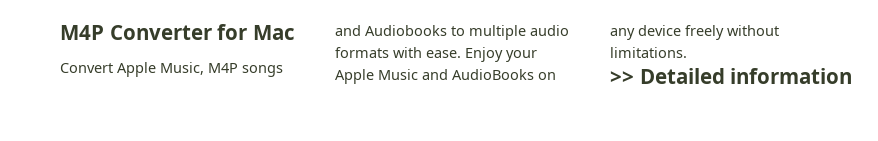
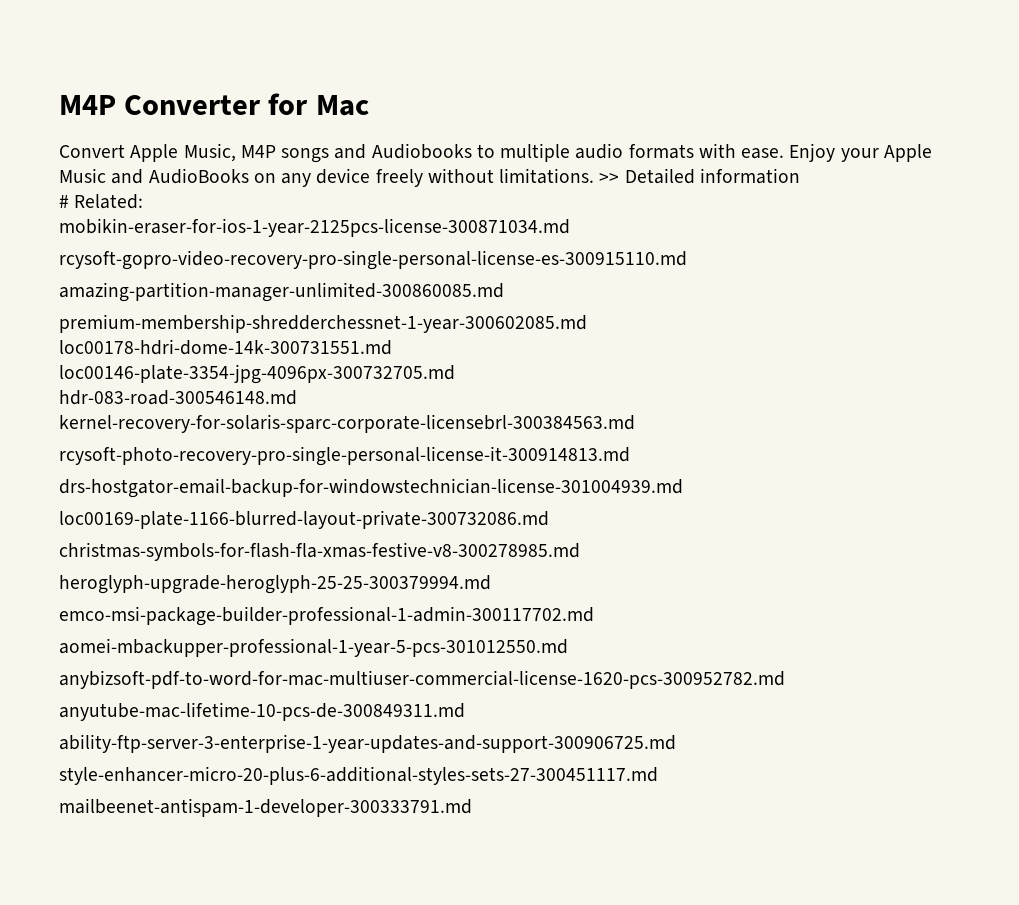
(687, 52) // -> (595, 176) none
(853, 76) none -> [59,194,144,209] [59,218,570,237] [59,250,687,270] [59,282,504,302] [59,314,587,333] [59,339,392,355] [59,364,455,384] [59,390,297,405] [59,414,635,433] [59,446,630,466] [59,478,683,498] [59,510,549,529] [59,542,580,561] [59,575,491,594] [59,606,594,626] [59,638,568,657] [59,670,785,689] [59,702,465,721] [59,734,676,753] [59,766,658,785] [59,798,472,817] // # Related: // mobikin-eraser-for-ios-1-year-2125pcs-license-300871034.md // rcysoft-gopro-video-recovery-pro-single-personal-license-es-300915110.md // amazing-partition-manager-unlimited-300860085.md // premium-membership-shredderchessnet-1-year-300602085.md // loc00178-hdri-dome-14k-300731551.md // loc00146-plate-3354-jpg-4096px-300732705.md // hdr-083-road-300546148.md // kernel-recovery-for-solaris-sparc-corporate-licensebrl-300384563.md // rcysoft-photo-recovery-pro-single-personal-license-it-300914813.md // drs-hostgator-email-backup-for-windowstechnician-license-301004939.md // loc00169-plate-1166-blurred-layout-private-300732086.md // christmas-symbols-for-flash-fla-xmas-festive-v8-300278985.md // heroglyph-upgrade-heroglyph-25-25-300379994.md // emco-msi-package-builder-professional-1-admin-300117702.md // aomei-mbackupper-professional-1-year-5-pcs-301012550.md // anybizsoft-pdf-to-word-for-mac-multiuser-commercial-license-1620-pcs-300952782.md // anyutube-mac-lifetime-10-pcs-de-300849311.md // ability-ftp-server-3-enterprise-1-year-updates-and-support-300906725.md // style-enhancer-micro-20-plus-6-additional-styles-sets-27-300451117.md // mailbeenet-antispam-1-developer-300333791.md

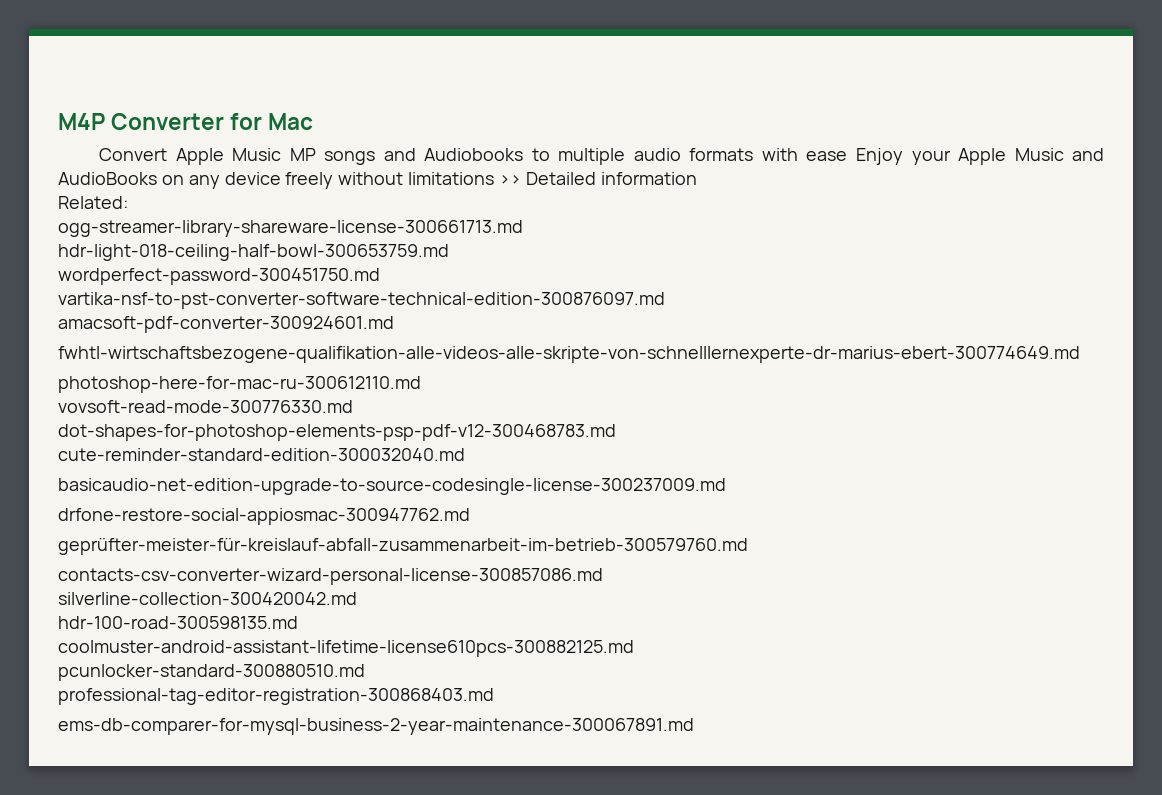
[183,143,276,162] Music, M4P -> [232,148,316,161] Music MP
[741,148,785,159] ease. -> [806,151,848,161] ease
[499,168,595,184] limitations. -> [408,172,495,185] limitations
[59,195,69,208] # -> (697, 178) none
[59,218,570,237] [59,250,687,270] [59,282,504,302] [59,314,587,333] [59,339,392,355] [59,364,455,384] [59,390,297,405] [59,414,635,433] [59,446,630,466] [59,478,683,498] [59,510,549,529] [59,542,580,561] [59,575,491,594] [59,606,594,626] [59,638,568,657] [59,670,785,689] [59,702,465,721] [59,734,676,753] [59,766,658,785] [59,798,472,817] mobikin-eraser-for-ios-1-year-2125pcs-license-300871034.md // rcysoft-gopro-video-recovery-pro-single-personal-license-es-300915110.md // amazing-partition-manager-unlimited-300860085.md // premium-membership-shredderchessnet-1-year-300602085.md // loc00178-hdri-dome-14k-300731551.md // loc00146-plate-3354-jpg-4096px-300732705.md // hdr-083-road-300546148.md // kernel-recovery-for-solaris-sparc-corporate-licensebrl-300384563.md // rcysoft-photo-recovery-pro-single-personal-license-it-300914813.md // drs-hostgator-email-backup-for-windowstechnician-license-301004939.md // loc00169-plate-1166-blurred-layout-private-300732086.md // christmas-symbols-for-flash-fla-xmas-festive-v8-300278985.md // heroglyph-upgrade-heroglyph-25-25-300379994.md // emco-msi-package-builder-professional-1-admin-300117702.md // aomei-mbackupper-professional-1-year-5-pcs-301012550.md // anybizsoft-pdf-to-word-for-mac-multiuser-commercial-license-1620-pcs-300952782.md // anyutube-mac-lifetime-10-pcs-de-300849311.md // ability-ftp-server-3-enterprise-1-year-updates-and-support-300906725.md // style-enhancer-micro-20-plus-6-additional-styles-sets-27-300451117.md // mailbeenet-antispam-1-developer-300333791.md -> [58,220,523,237] [58,244,449,261] [58,268,380,285] [58,292,665,309] [58,316,394,333] [58,346,1080,363] [58,376,421,393] [58,400,353,413] [58,424,616,441] [58,448,465,461] [58,478,726,495] [58,508,470,525] [58,538,748,555] [58,568,603,585] [58,592,357,605] [58,616,298,629] [58,640,634,657] [58,664,365,681] [58,688,494,705] [58,718,694,735] ogg-streamer-library-shareware-license-300661713.md // hdr-light-018-ceiling-half-bowl-300653759.md // wordperfect-password-300451750.md // vartika-nsf-to-pst-converter-software-technical-edition-300876097.md // amacsoft-pdf-converter-300924601.md // fwhtl-wirtschaftsbezogene-qualifikation-alle-videos-alle-skripte-von-schnelllernexperte-dr-marius-ebert-300774649.md // photoshop-here-for-mac-ru-300612110.md // vovsoft-read-mode-300776330.md // dot-shapes-for-photoshop-elements-psp-pdf-v12-300468783.md // cute-reminder-standard-edition-300032040.md // basicaudio-net-edition-upgrade-to-source-codesingle-license-300237009.md // drfone-restore-social-appiosmac-300947762.md // geprüfter-meister-für-kreislauf-abfall-zusammenarbeit-im-betrieb-300579760.md // contacts-csv-converter-wizard-personal-license-300857086.md // silverline-collection-300420042.md // hdr-100-road-300598135.md // coolmuster-android-assistant-lifetime-license610pcs-300882125.md // pcunlocker-standard-300880510.md // professional-tag-editor-registration-300868403.md // ems-db-comparer-for-mysql-business-2-year-maintenance-300067891.md

